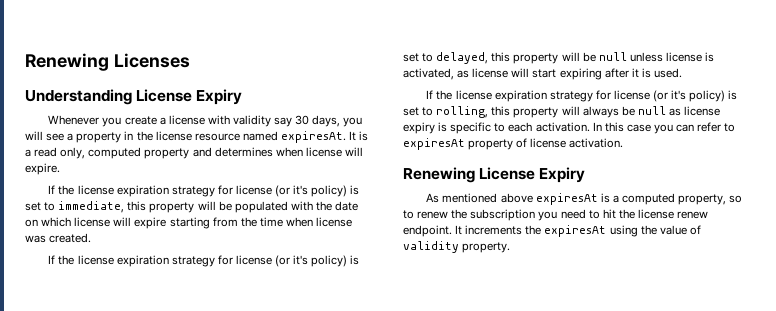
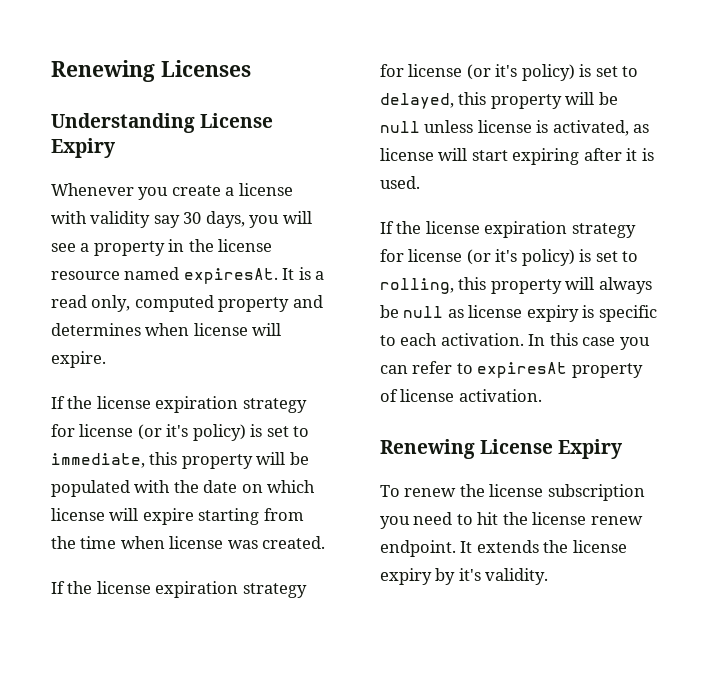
[426,193,743,205] [403,210,414,219] As mentioned above expiresAt is a computed property, so to -> [380,485,400,497] To
(468, 214) none -> [489,484,544,497] license
[465,225,701,237] [403,241,511,253] increments the expiresAt using the value of validity property. -> [476,540,627,553] [380,568,549,585] extends the license expiry by it's validity.

